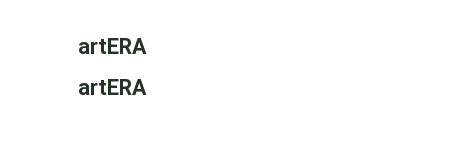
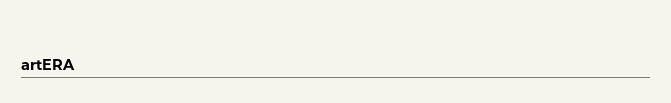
[78,38,147,54] [78,79,147,95] artERA // artERA -> [21,59,75,70] artERA

